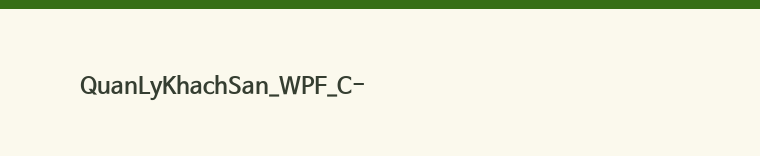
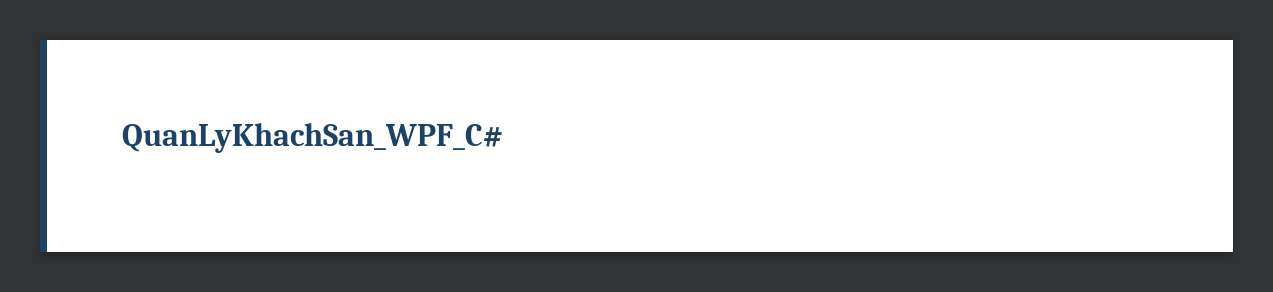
[80,75,365,101] QuanLyKhachSan_WPF_C- -> [122,123,503,153] QuanLyKhachSan_WPF_C#

